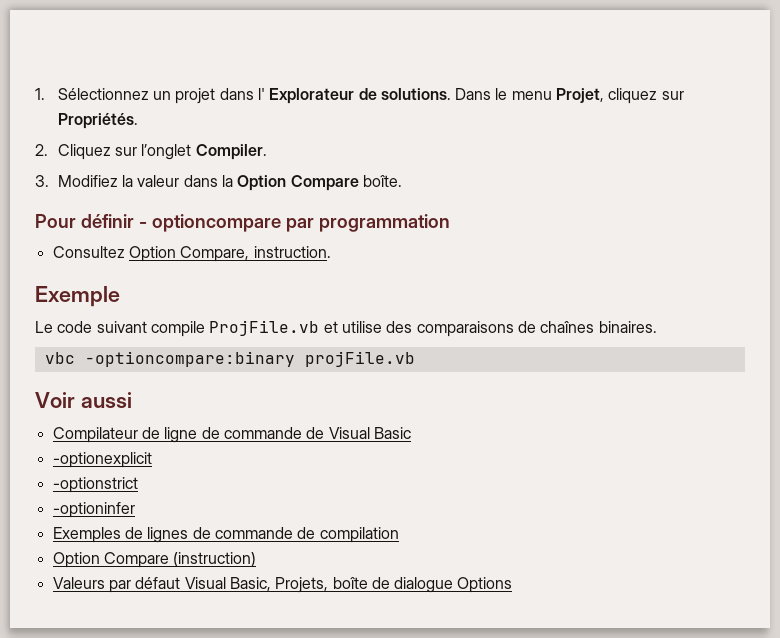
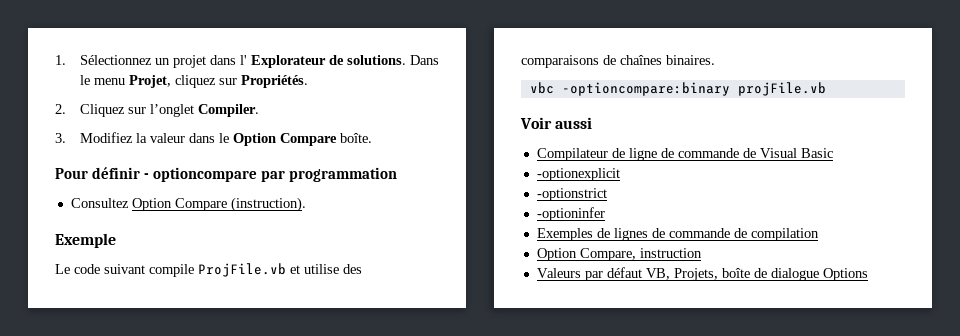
[221,175,233,187] la -> [218,133,229,143] le
[180,246,331,262] Compare, instruction. -> [174,197,306,212] Compare (instruction).
[103,552,257,568] Compare (instruction) -> [579,248,702,261] Compare, instruction
[184,577,271,591] Visual Basic, -> [645,268,670,280] VB,

